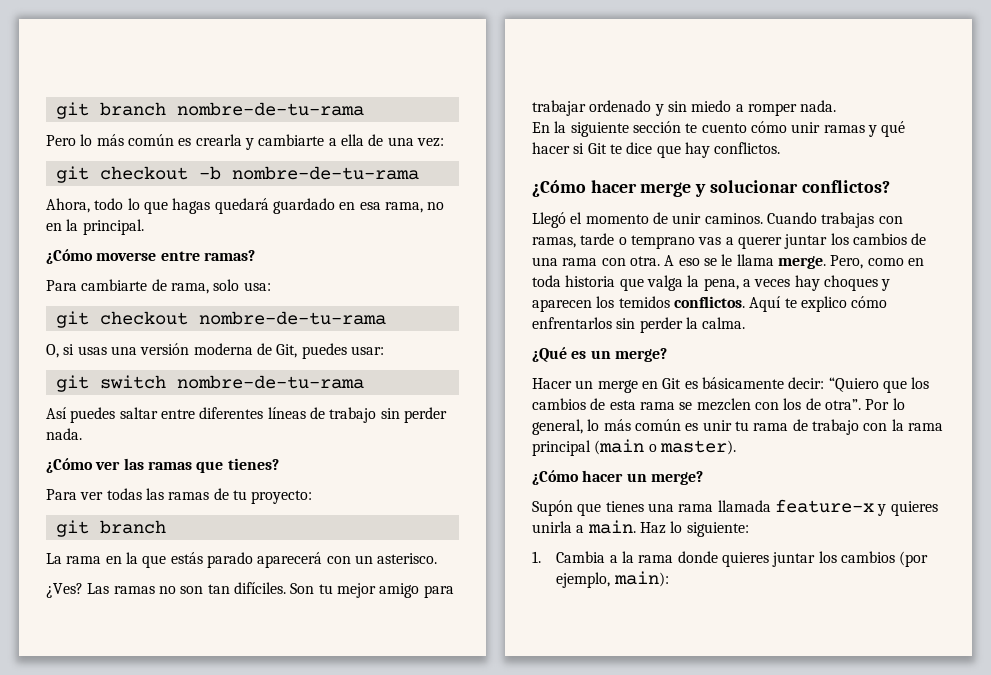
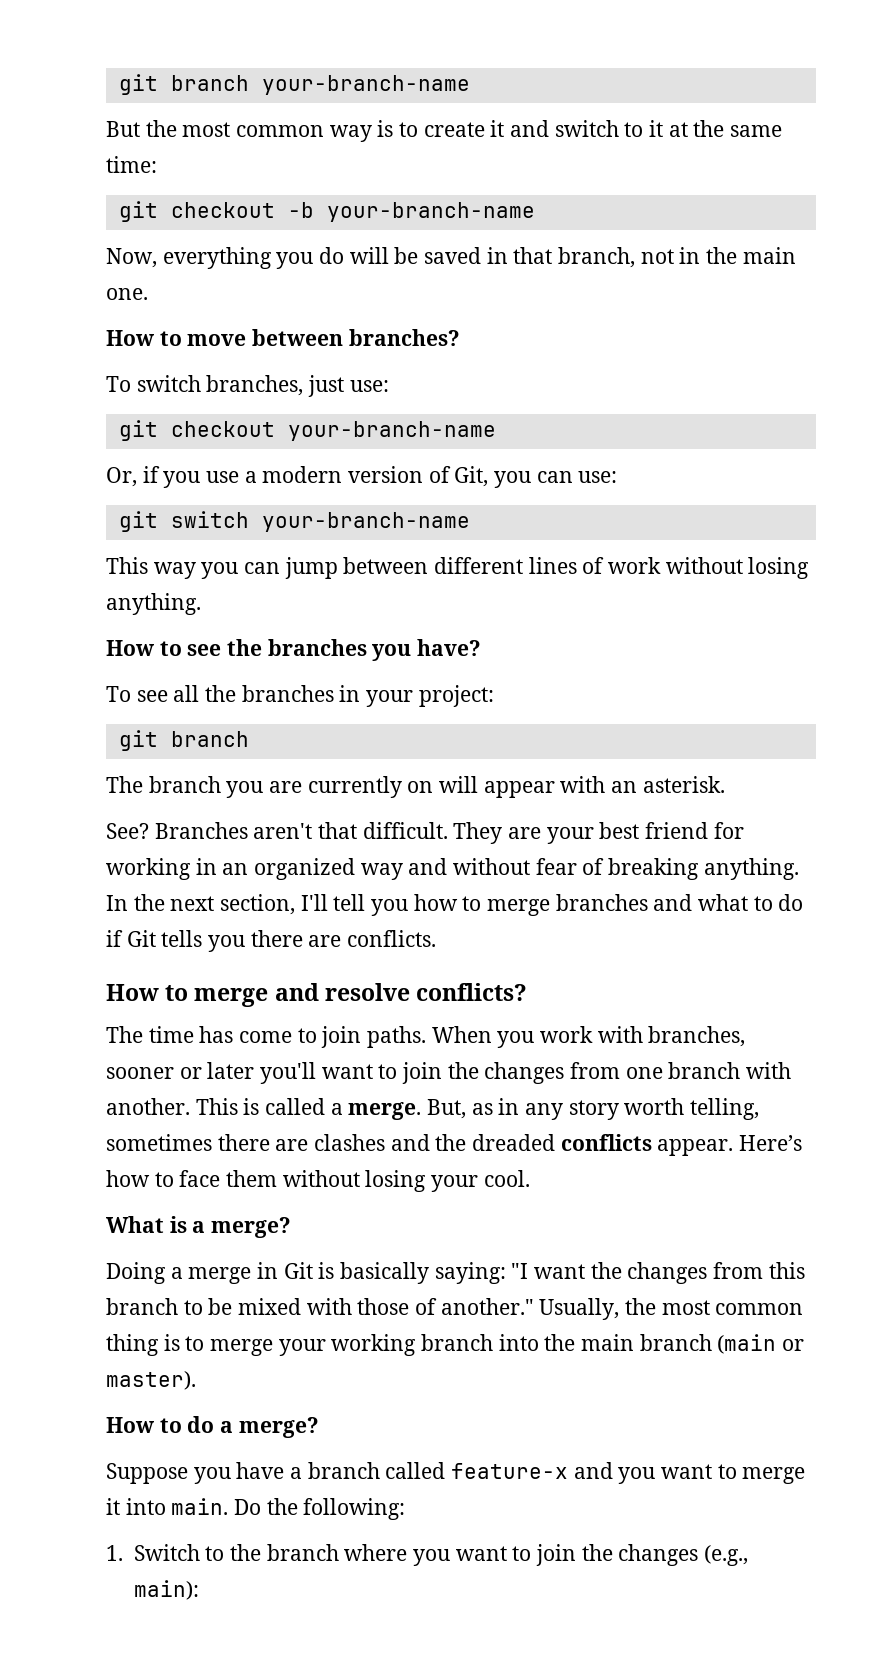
[55,102,364,119] [46,134,444,150] [55,166,419,183] [46,198,445,214] [46,219,144,235] [46,249,255,264] [46,279,271,294] [55,311,386,328] [46,343,384,359] [55,375,364,392] [46,407,447,423] [46,428,82,440] [46,458,279,473] [46,488,313,504] [55,520,166,537] [46,552,438,568] [46,582,454,598] [532,100,837,116] [532,121,906,137] [532,142,781,158] [532,180,890,197] [532,212,903,228] [532,233,927,249] [532,254,924,269] [532,275,891,291] [532,296,888,312] [532,317,746,333] [532,347,667,362] [532,377,930,393] [532,398,905,411] [532,419,943,435] [532,439,736,456] [532,470,703,485] [532,499,938,516] [532,520,749,537] [532,551,929,567] [556,572,611,588] git branch nombre-de-tu-rama // Pero lo más común es crearla y cambiarte a ella de una vez: // git checkout -b nombre-de-tu-rama // Ahora, todo lo que hagas quedará guardado en esa rama, no en la principal. // ¿Cómo moverse entre ramas? // Para cambiarte de rama, solo usa: // git checkout nombre-de-tu-rama // O, si usas una versión moderna de Git, puedes usar: // git switch nombre-de-tu-rama // Así puedes saltar entre diferentes líneas de trabajo sin perder nada. // ¿Cómo ver las ramas que tienes? // Para ver todas las ramas de tu proyecto: // git branch // La rama en la que estás parado aparecerá con un asterisco. // ¿Ves? Las ramas no son tan difíciles. Son tu mejor amigo para trabajar ordenado y sin miedo a romper nada. // En la siguiente sección te cuento cómo unir ramas y qué hacer si Git te dice que hay conflictos. // ¿Cómo hacer merge y solucionar conflictos? // Llegó el momento de unir caminos. Cuando trabajas con ramas, tarde o temprano vas a querer juntar los cambios de una rama con otra. A eso se le llama merge. Pero, como en toda historia que valga la pena, a veces hay choques y aparecen los temidos conflictos. Aquí te explico cómo enfrentarlos sin perder la calma. // ¿Qué es un merge? // Hacer un merge en Git es básicamente decir: “Quiero que los cambios de esta rama se mezclen con los de otra”. Por lo general, lo más común es unir tu rama de trabajo con la rama principal (main o master). // ¿Cómo hacer un merge? // Supón que tienes una rama llamada feature-x y quieres unirla a main. Haz lo siguiente: // 1. Cambia a la rama donde quieres juntar los cambios (por ejemplo, -> [118,74,470,95] [106,120,783,142] [106,156,157,173] [118,201,535,222] [106,247,796,269] [106,288,148,300] [106,329,460,346] [106,375,389,397] [118,420,496,441] [106,466,618,488] [118,511,470,532] [106,557,810,579] [106,593,201,615] [106,639,482,661] [106,685,494,707] [118,730,249,751] [106,776,725,798] [106,822,744,844] [106,858,799,880] [106,894,804,916] [106,930,437,952] [106,983,528,1007] [106,1026,746,1048] [106,1062,792,1084] [106,1098,760,1120] [106,1134,803,1156] [106,1170,530,1192] [106,1216,292,1238] [106,1262,805,1284] [106,1298,804,1320] [106,1334,805,1356] [106,1371,196,1390] [106,1416,319,1438] [106,1462,806,1484] [106,1498,406,1520] [106,1544,748,1566] git branch your-branch-name // But the most common way is to create it and switch to it at the same time: // git checkout -b your-branch-name // Now, everything you do will be saved in that branch, not in the main one. // How to move between branches? // To switch branches, just use: // git checkout your-branch-name // Or, if you use a modern version of Git, you can use: // git switch your-branch-name // This way you can jump between different lines of work without losing anything. // How to see the branches you have? // To see all the branches in your project: // git branch // The branch you are currently on will appear with an asterisk. // See? Branches aren't that difficult. They are your best friend for working in an organized way and without fear of breaking anything. In the next section, I'll tell you how to merge branches and what to do if Git tells you there are conflicts. // How to merge and resolve conflicts? // The time has come to join paths. When you work with branches, sooner or later you'll want to join the changes from one branch with another. This is called a merge. But, as in any story worth telling, sometimes there are clashes and the dreaded conflicts appear. Here’s how to face them without losing your cool. // What is a merge? // Doing a merge in Git is basically saying: "I want the changes from this branch to be mixed with those of another." Usually, the most common thing is to merge your working branch into the main branch (main or master). // How to do a merge? // Suppose you have a branch called feature-x and you want to merge it into main. Do the following: // 1. Switch to the branch where you want to join the changes (e.g.,

